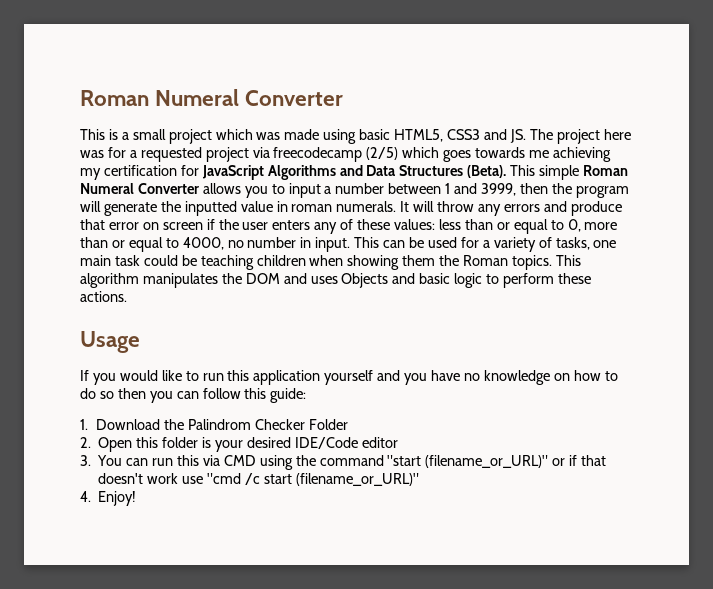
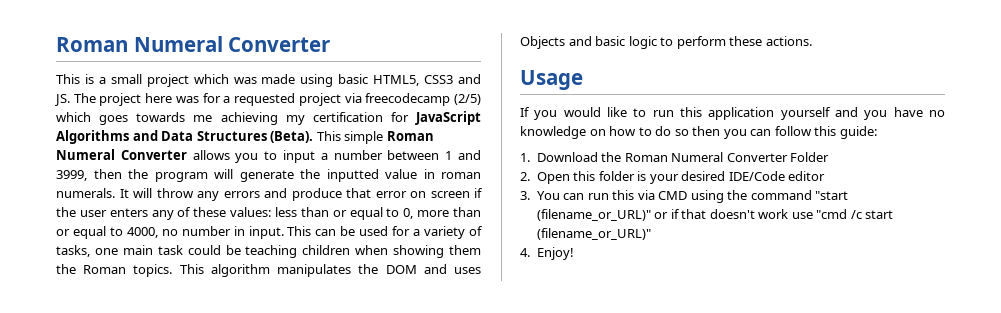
[187,419,305,430] Palindrom Checker -> [624,152,788,162] Roman Numeral Converter

